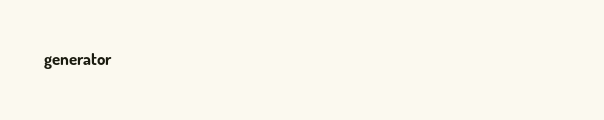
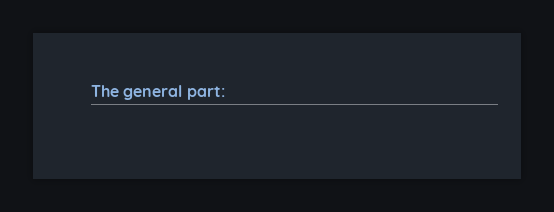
[44,53,112,69] generator -> [91,85,225,100] The general part:

